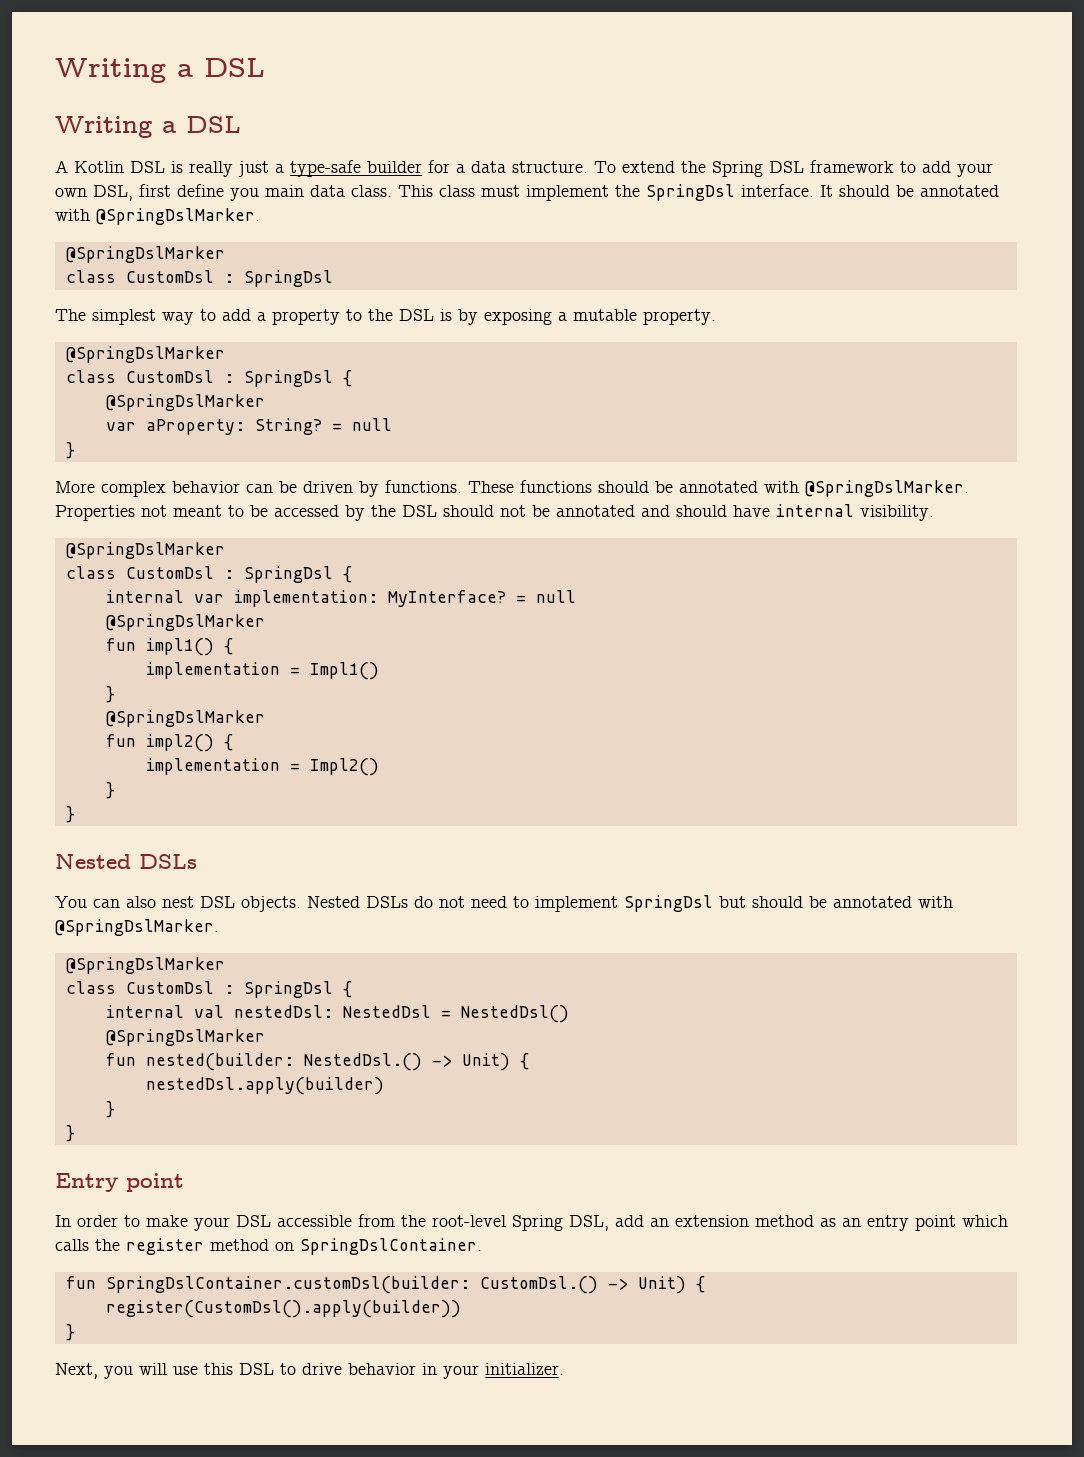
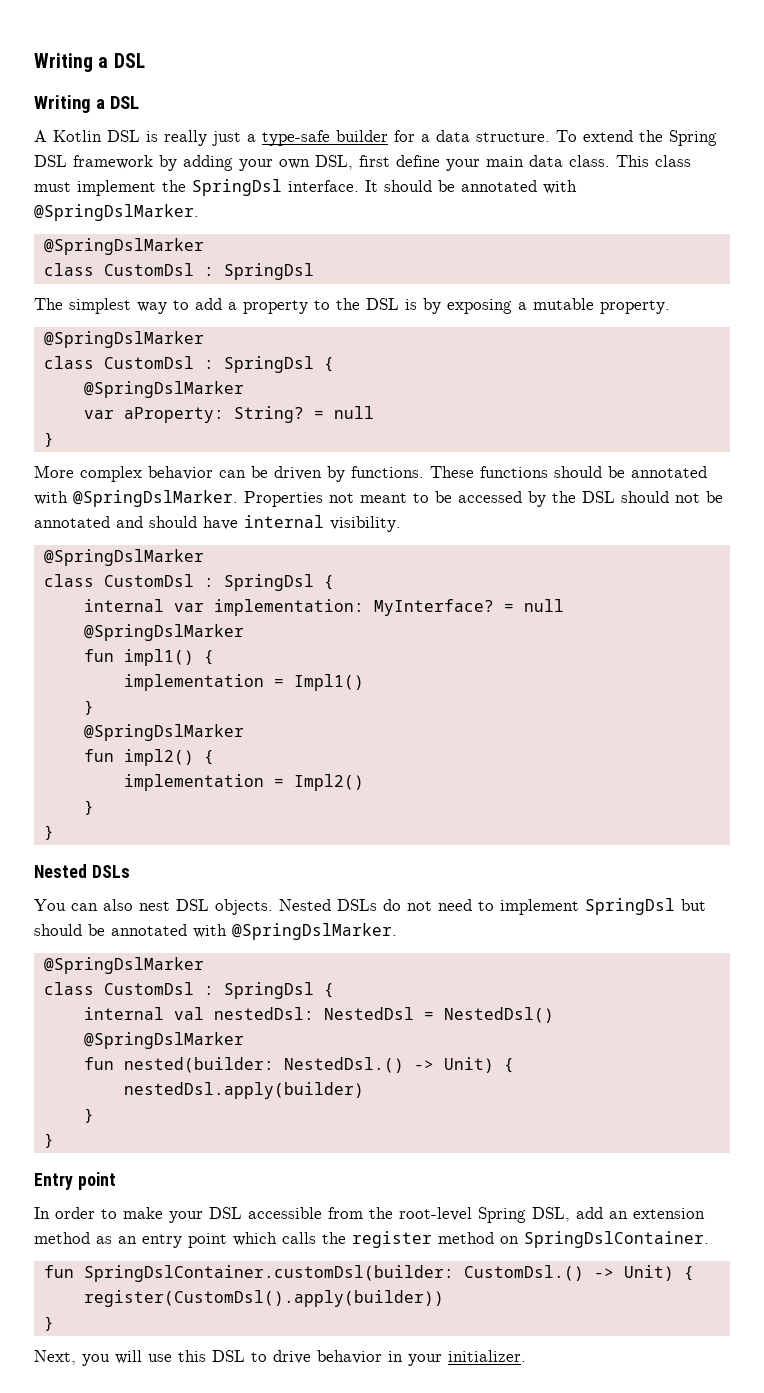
[900,161,951,173] to add -> [159,155,233,171] by adding
[230,188,259,201] you -> [446,159,480,171] your

